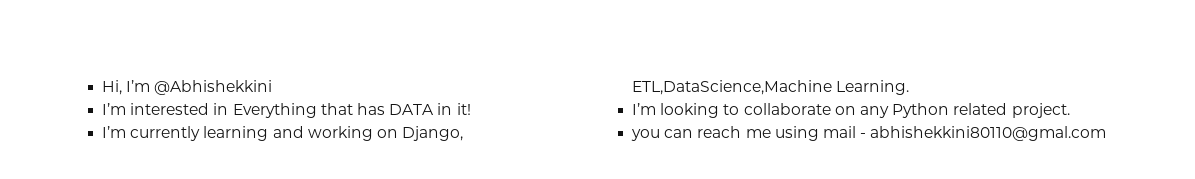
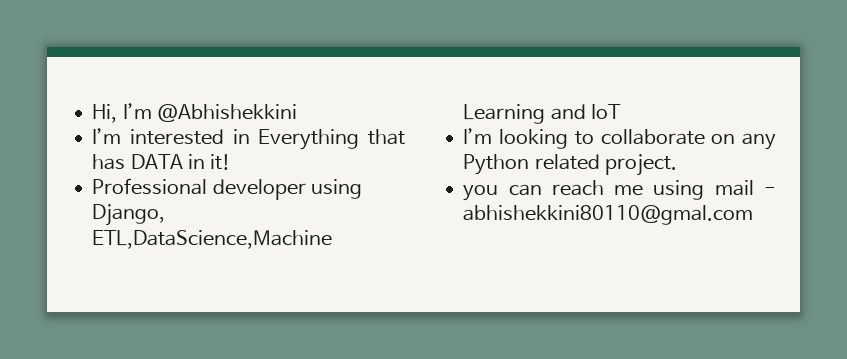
[102,126,464,141] [632,80,910,95] I’m currently learning and working on Django, ETL,DataScience,Machine Learning. -> [92,178,362,200] [92,204,166,226] [92,230,333,249] [463,104,621,124] Professional developer using Django, ETL,DataScience,Machine Learning and IoT

